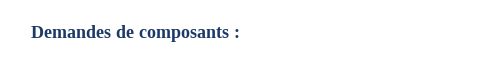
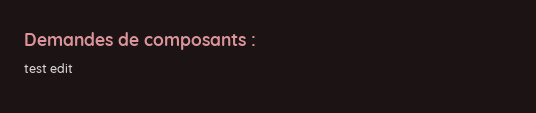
(240, 33) none -> [24,63,74,73] // test edit

